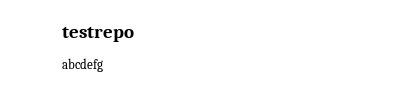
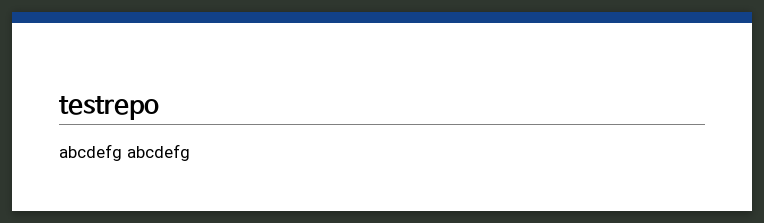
(103, 65) none -> [127,144,190,161] abcdefg

